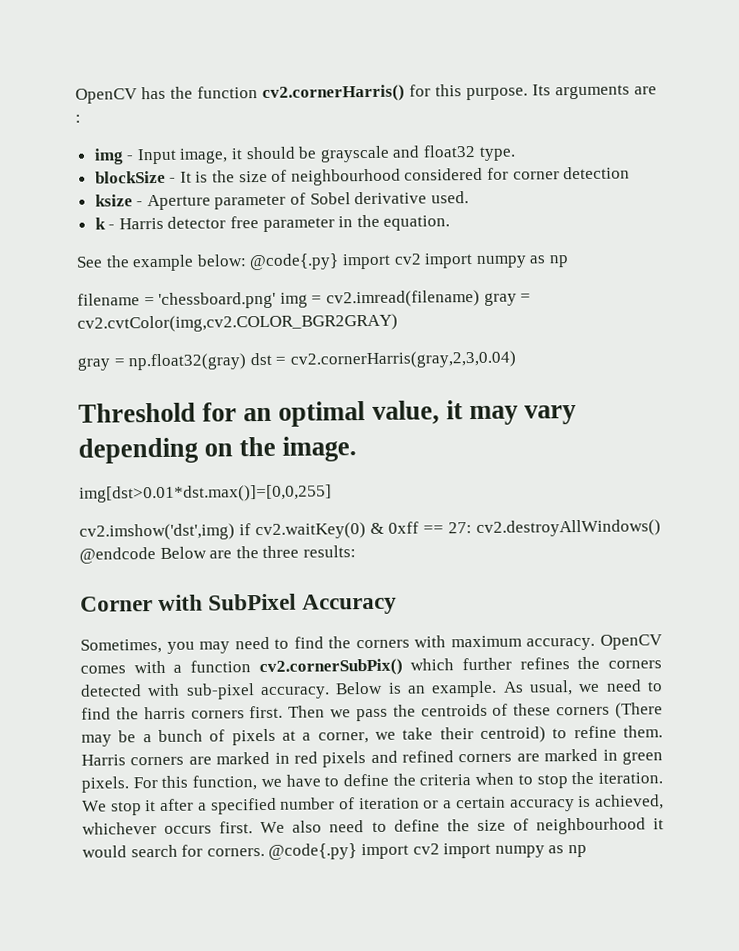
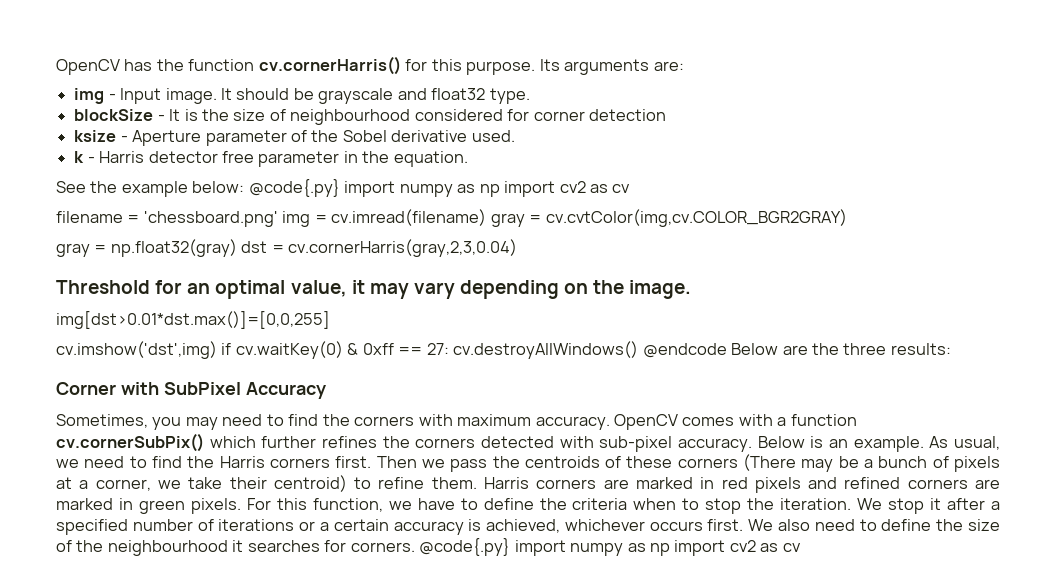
[262,84,405,102] cv2.cornerHarris() -> [258,56,401,75] cv.cornerHarris()
[634,86,657,95] [75,114,81,123] are : -> [653,61,684,71] are:
[179,148,244,164] image, it -> [165,88,232,104] image. It
(307, 198) none -> [311,130,339,142] the
[393,253,569,269] cv2 import numpy as np -> [399,181,631,197] numpy as np import cv2 as cv
[325,289,532,308] [77,313,398,333] cv2.imread(filename) gray = cv2.cvtColor(img,cv2.COLOR_BGR2GRAY) -> [331,209,847,227] cv.imread(filename) gray = cv.cvtColor(img,cv.COLOR_BGR2GRAY)
[289,350,516,369] cv2.cornerHarris(gray,2,3,0.04) -> [288,239,518,257] cv.cornerHarris(gray,2,3,0.04)
[79,522,366,541] cv2.imshow('dst',img) if cv2.waitKey(0) -> [56,341,343,359] cv.imshow('dst',img) if cv.waitKey(0)
[476,519,661,537] cv2.destroyAllWindows() -> [453,341,639,359] cv.destroyAllWindows()
[258,658,403,677] cv2.cornerSubPix() -> [56,433,204,452] cv.cornerSubPix()
[143,706,186,720] harris -> [219,456,265,468] Harris
[358,797,420,810] iteration -> [218,519,295,531] iterations
(529, 824) none -> [76,540,104,552] the
[82,844,178,858] would search -> [247,540,320,552] searches
[412,842,587,859] cv2 import numpy as np -> [570,540,801,556] numpy as np import cv2 as cv

